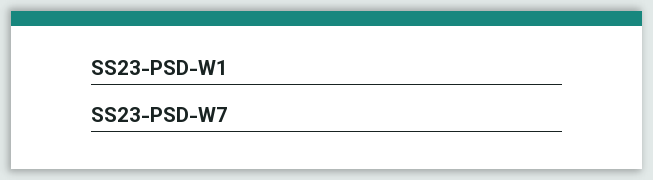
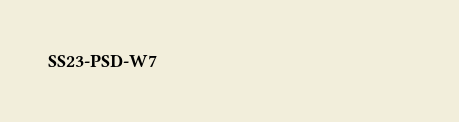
[91,60,228,75] SS23-PSD-W1 // -> (48, 60) none

